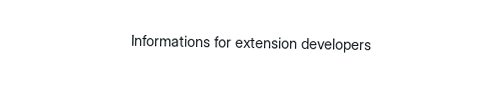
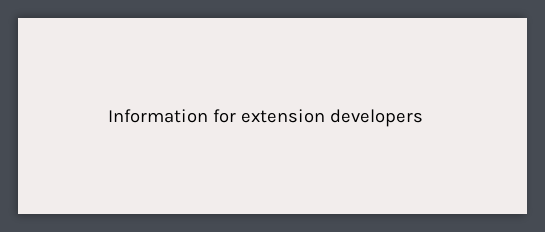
[131,34,211,48] Informations -> [107,109,208,123] Information

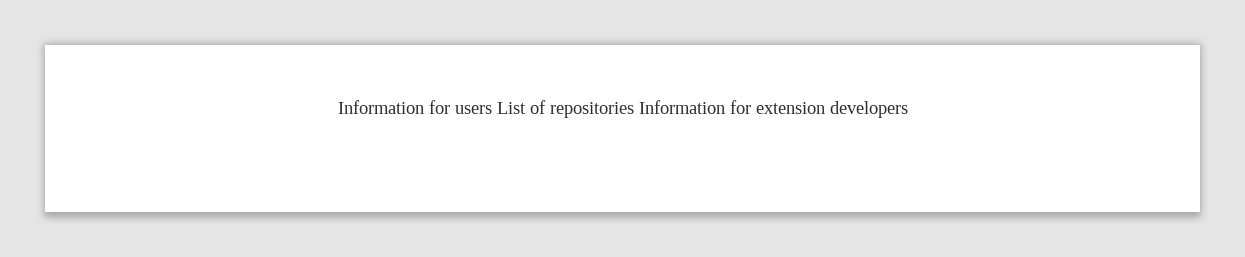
[107,109,236,123] Information for -> [337,100,751,118] Information for users List of repositories Information for

